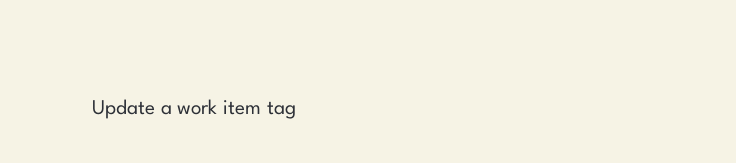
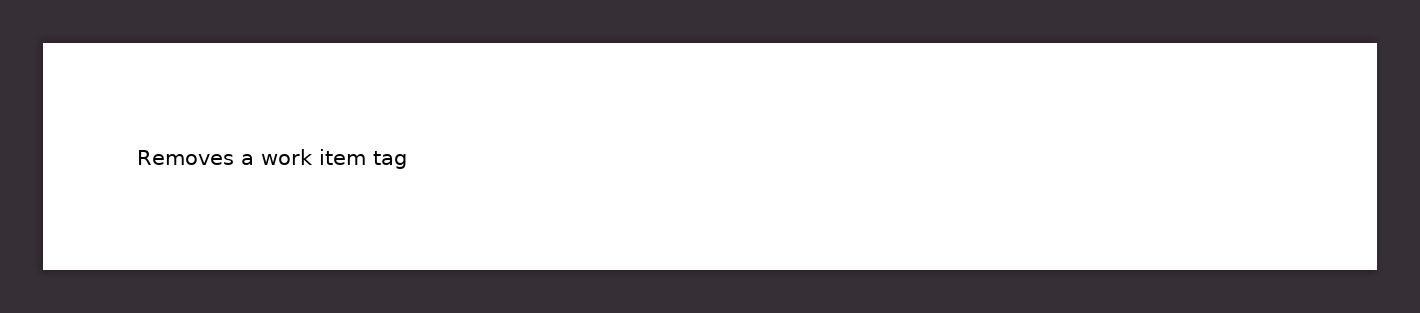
[92,99,155,119] Update -> [137,150,234,165] Removes

